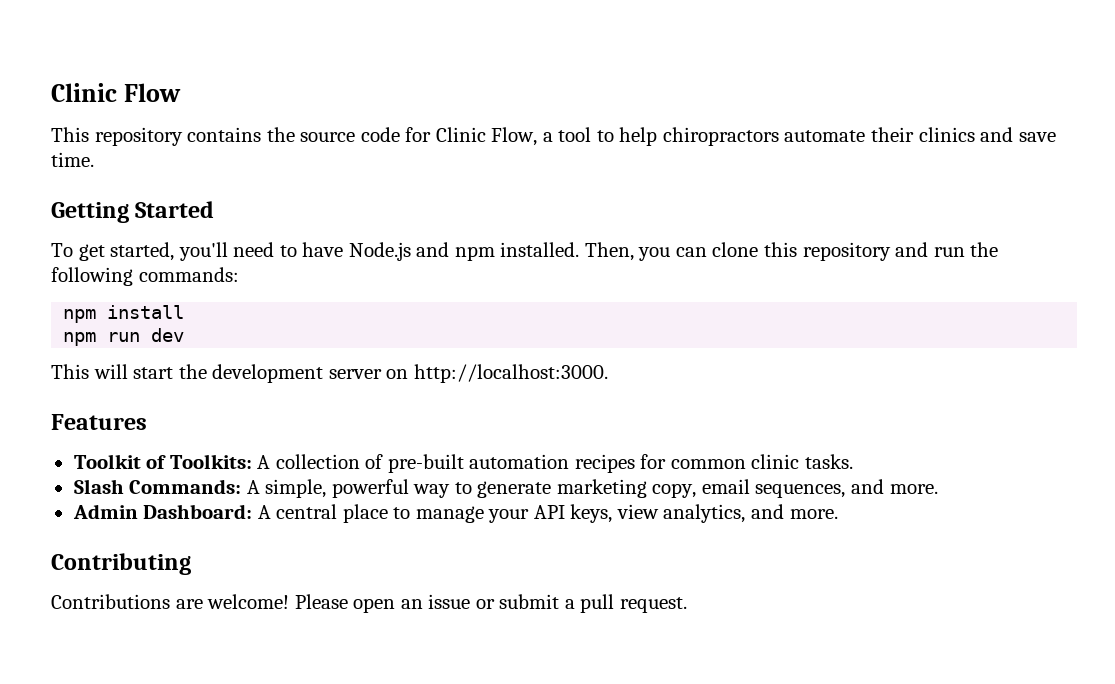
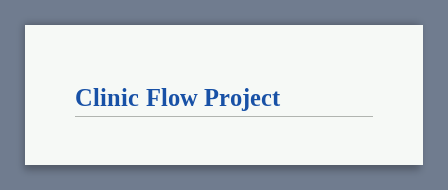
[51,127,1056,146] [51,152,94,167] [51,201,215,223] [51,242,999,261] [51,267,239,286] [63,305,185,323] [63,328,185,346] [51,364,608,383] [51,414,147,430] [73,454,853,473] [73,479,938,498] [72,504,838,523] [51,553,191,575] [51,594,687,613] // This repository contains the source code for Clinic Flow, a tool to help chiropractors automate their clinics and save time. // Getting Started // To get started, you'll need to have Node.js and npm installed. Then, you can clone this repository and run the following commands: // npm install // npm run dev // This will start the development server on http://localhost:3000. // Features // Toolkit of Toolkits: A collection of pre-built automation recipes for common clinic tasks. // Slash Commands: A simple, powerful way to generate marketing copy, email sequences, and more. // Admin Dashboard: A central place to manage your API keys, view analytics, and more. // Contributing // Contributions are welcome! Please open an issue or submit a pull request. -> [204,88,282,111] Project

